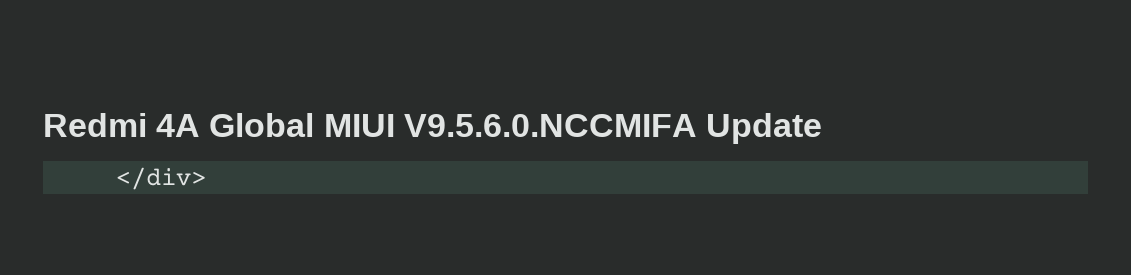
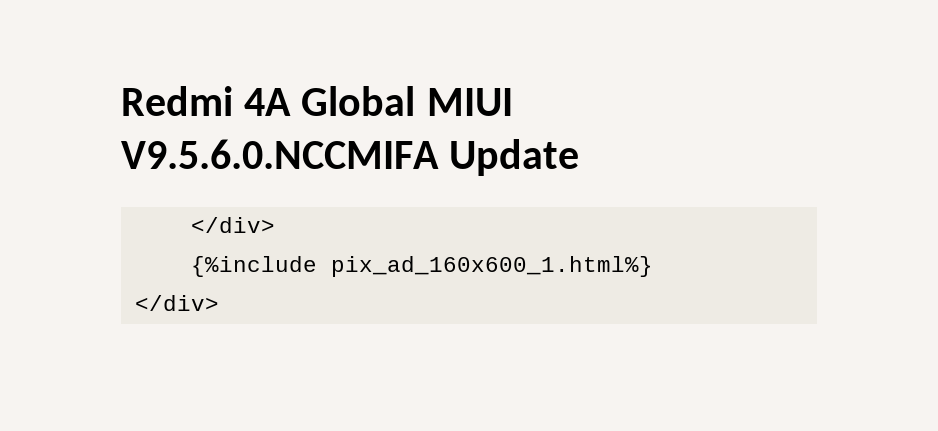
(206, 178) none -> [190,256,653,277] [134,295,219,311] // {%include pix_ad_160x600_1.html%} // </div>

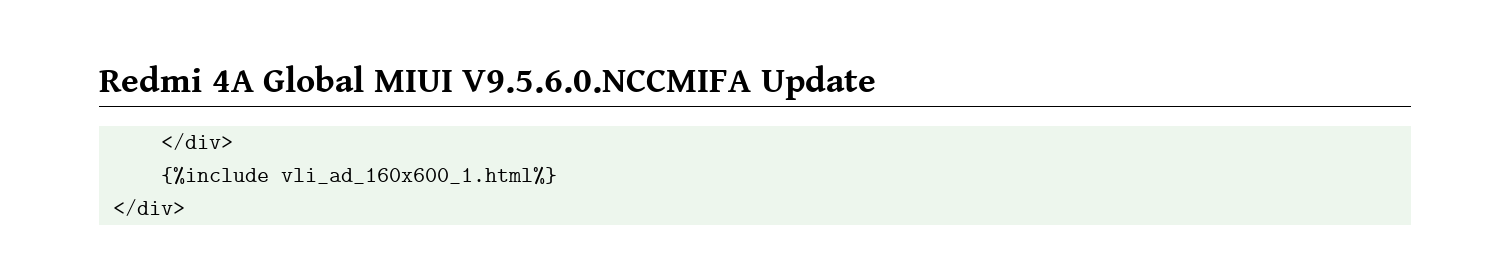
[330,256,653,277] pix_ad_160x600_1.html%} -> [280,166,557,185] vli_ad_160x600_1.html%}

